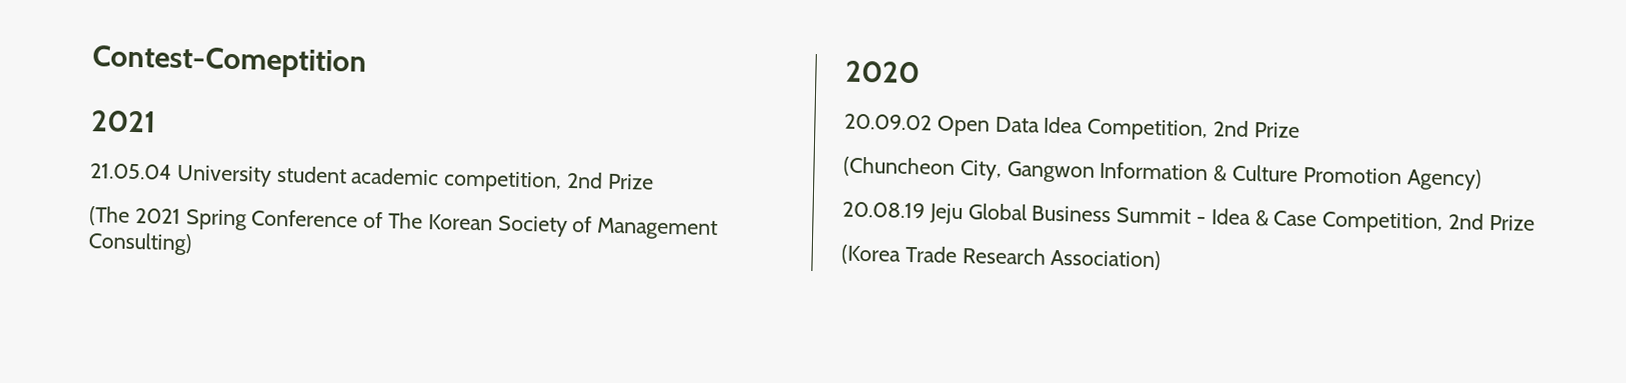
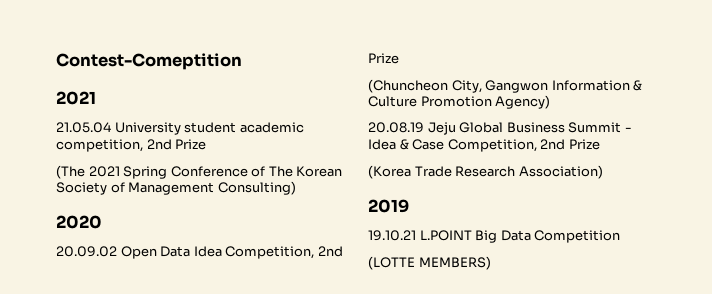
(1162, 259) none -> [368,199,409,213] [368,230,621,243] [368,256,491,270] // 2019 // 19.10.21 L.POINT Big Data Competition // (LOTTE MEMBERS)

